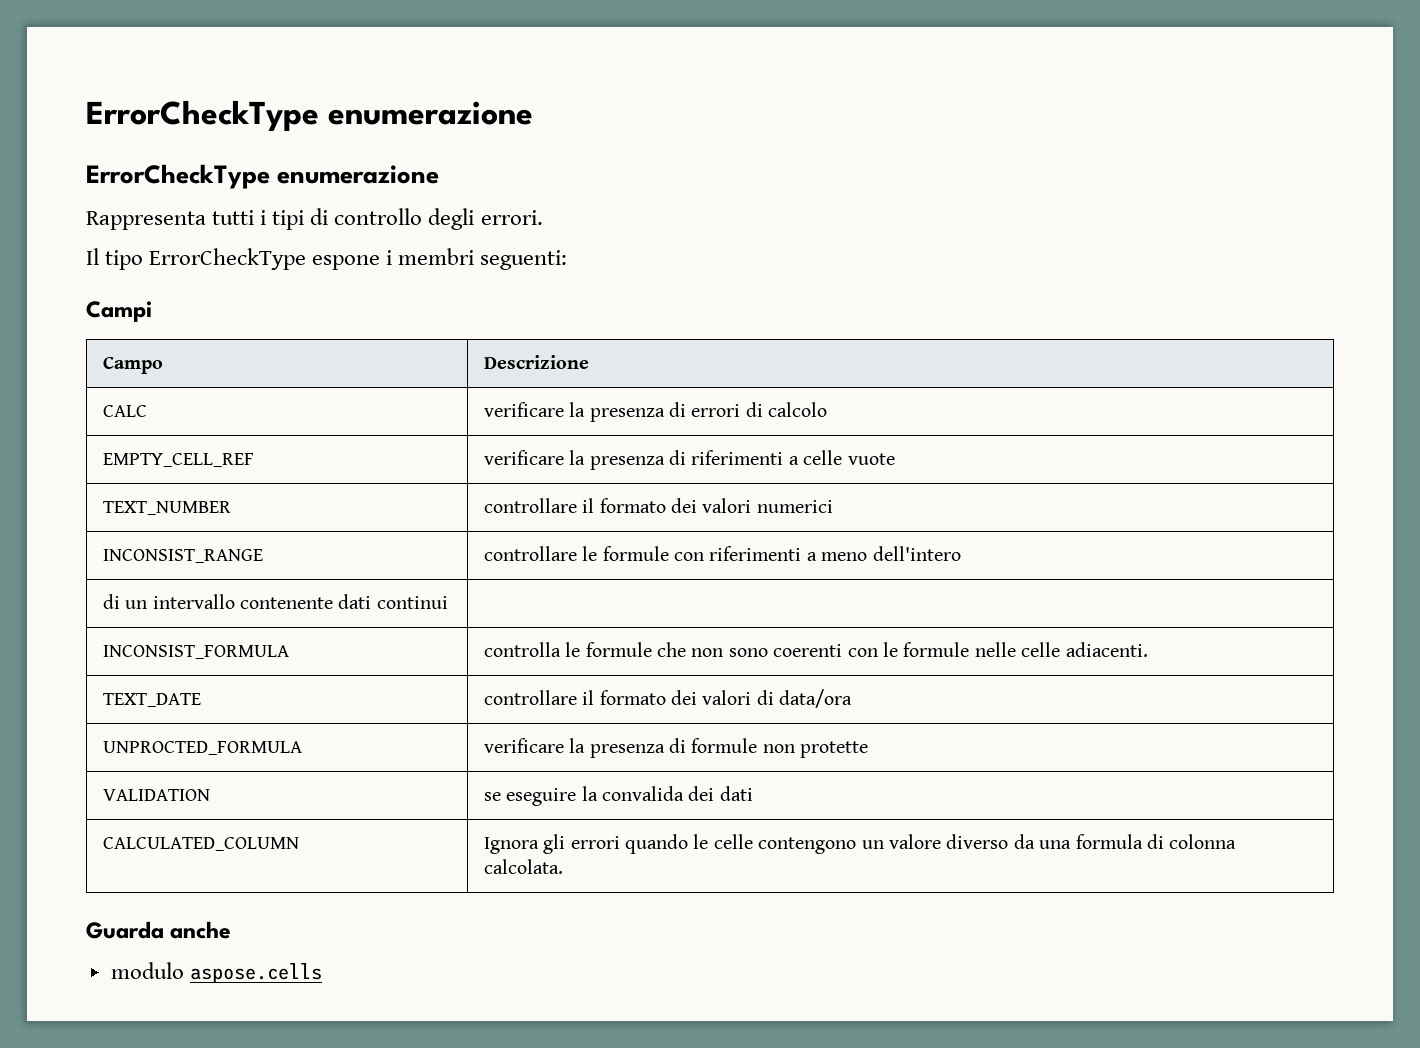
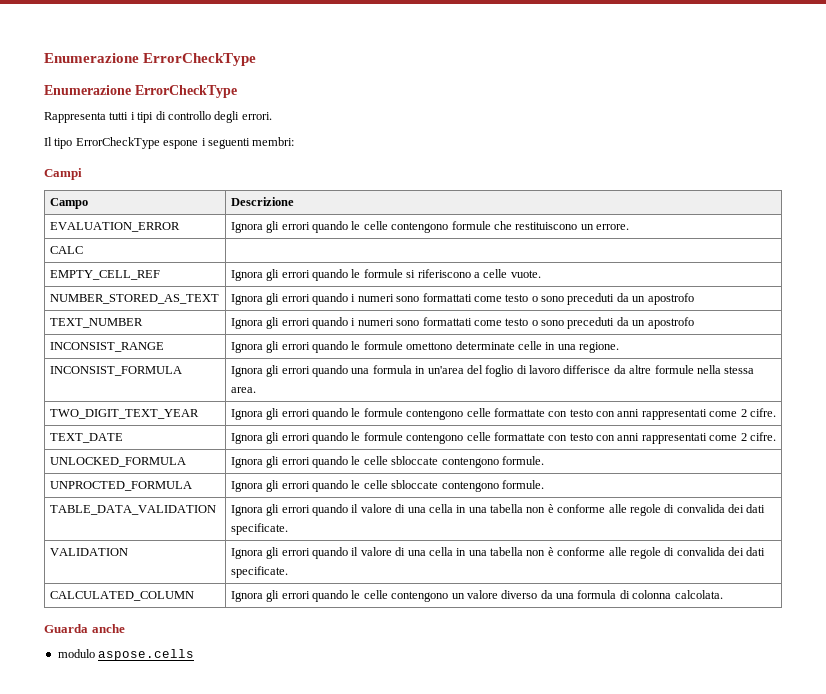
[86,100,534,131] [86,164,440,189] ErrorCheckType enumerazione // ErrorCheckType enumerazione -> [44,53,257,66] [44,85,237,98] Enumerazione ErrorCheckType // Enumerazione ErrorCheckType
[398,248,568,270] membri seguenti: -> [207,137,295,149] seguenti membri:
[102,405,147,417] [483,402,828,422] [102,453,254,467] [483,450,895,470] [102,501,231,515] [483,498,833,513] [102,549,263,563] [483,546,961,561] [102,594,448,609] [102,645,289,659] [483,642,1148,657] [102,693,201,707] [483,689,853,708] [102,741,302,755] [483,738,869,758] [102,789,210,801] [483,786,753,806] CALC | verificare la presenza di errori di calcolo // EMPTY_CELL_REF | verificare la presenza di riferimenti a celle vuote // TEXT_NUMBER | controllare il formato dei valori numerici // INCONSIST_RANGE | controllare le formule con riferimenti a meno dell'intero // di un intervallo contenente dati continui | // INCONSIST_FORMULA | controlla le formule che non sono coerenti con le formule nelle celle adiacenti. // TEXT_DATE | controllare il formato dei valori di data/ora // UNPROCTED_FORMULA | verificare la presenza di formule non protette // VALIDATION | se eseguire la convalida dei dati -> [49,222,180,232] [230,221,630,233] [49,246,83,254] [49,270,160,280] [230,269,541,281] [49,294,219,304] [230,293,694,305] [49,318,143,328] [230,317,694,329] [49,342,164,352] [230,341,620,353] [49,366,182,376] [230,365,755,377] [230,387,256,393] [49,409,199,419] [230,408,776,420] [49,433,123,443] [230,432,776,444] [49,457,186,467] [230,456,544,468] [49,481,192,491] [230,480,544,492] [49,505,216,515] [230,504,766,516] [230,523,288,535] [49,548,128,556] [230,547,766,559] [230,566,288,578] EVALUATION_ERROR | Ignora gli errori quando le celle contengono formule che restituiscono un errore. // CALC | // EMPTY_CELL_REF | Ignora gli errori quando le formule si riferiscono a celle vuote. // NUMBER_STORED_AS_TEXT | Ignora gli errori quando i numeri sono formattati come testo o sono preceduti da un apostrofo // TEXT_NUMBER | Ignora gli errori quando i numeri sono formattati come testo o sono preceduti da un apostrofo // INCONSIST_RANGE | Ignora gli errori quando le formule omettono determinate celle in una regione. // INCONSIST_FORMULA | Ignora gli errori quando una formula in un'area del foglio di lavoro differisce da altre formule nella stessa area. // TWO_DIGIT_TEXT_YEAR | Ignora gli errori quando le formule contengono celle formattate con testo con anni rappresentati come 2 cifre. // TEXT_DATE | Ignora gli errori quando le formule contengono celle formattate con testo con anni rappresentati come 2 cifre. // UNLOCKED_FORMULA | Ignora gli errori quando le celle sbloccate contengono formule. // UNPROCTED_FORMULA | Ignora gli errori quando le celle sbloccate contengono formule. // TABLE_DATA_VALIDATION | Ignora gli errori quando il valore di una cella in una tabella non è conforme alle regole di convalida dei dati specificate. // VALIDATION | Ignora gli errori quando il valore di una cella in una tabella non è conforme alle regole di convalida dei dati specificate.

